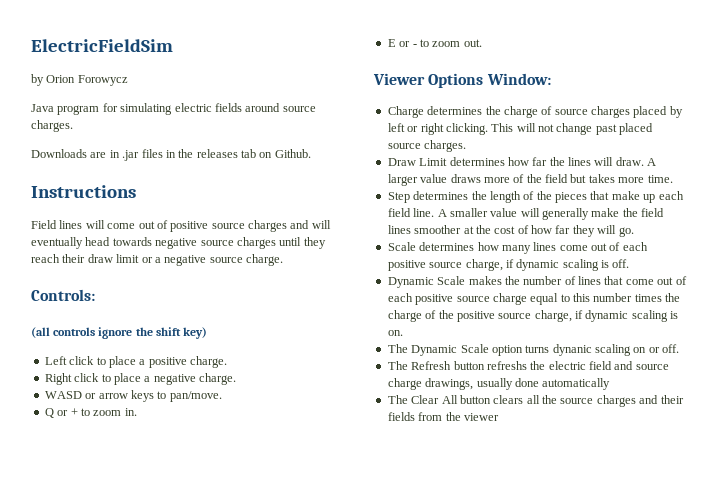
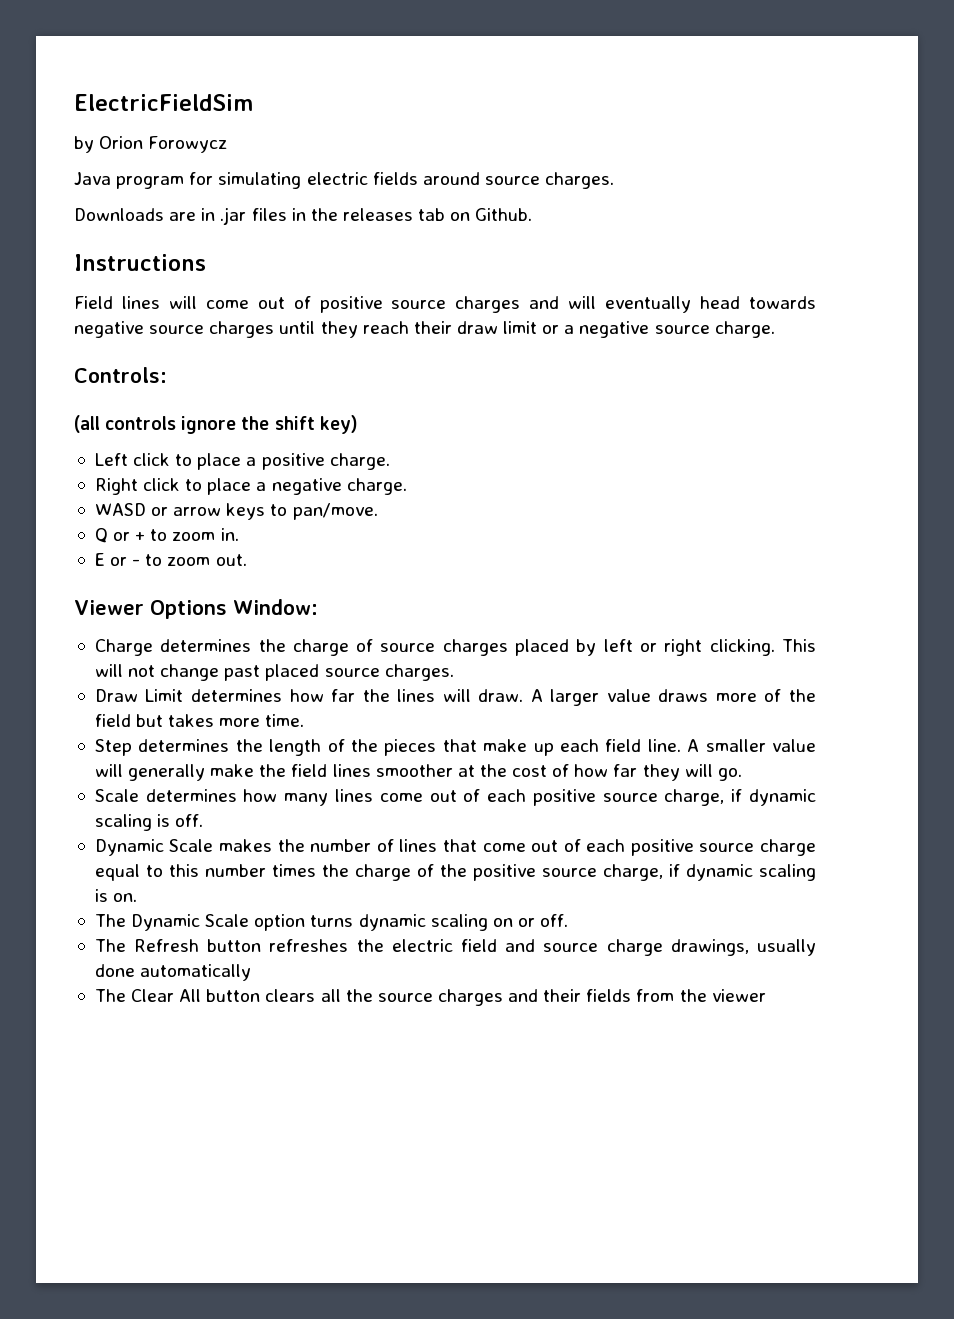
[552,344,592,356] dynanic -> [358,914,426,931] dynamic
[486,361,527,370] refreshs -> [269,939,349,952] refreshes

